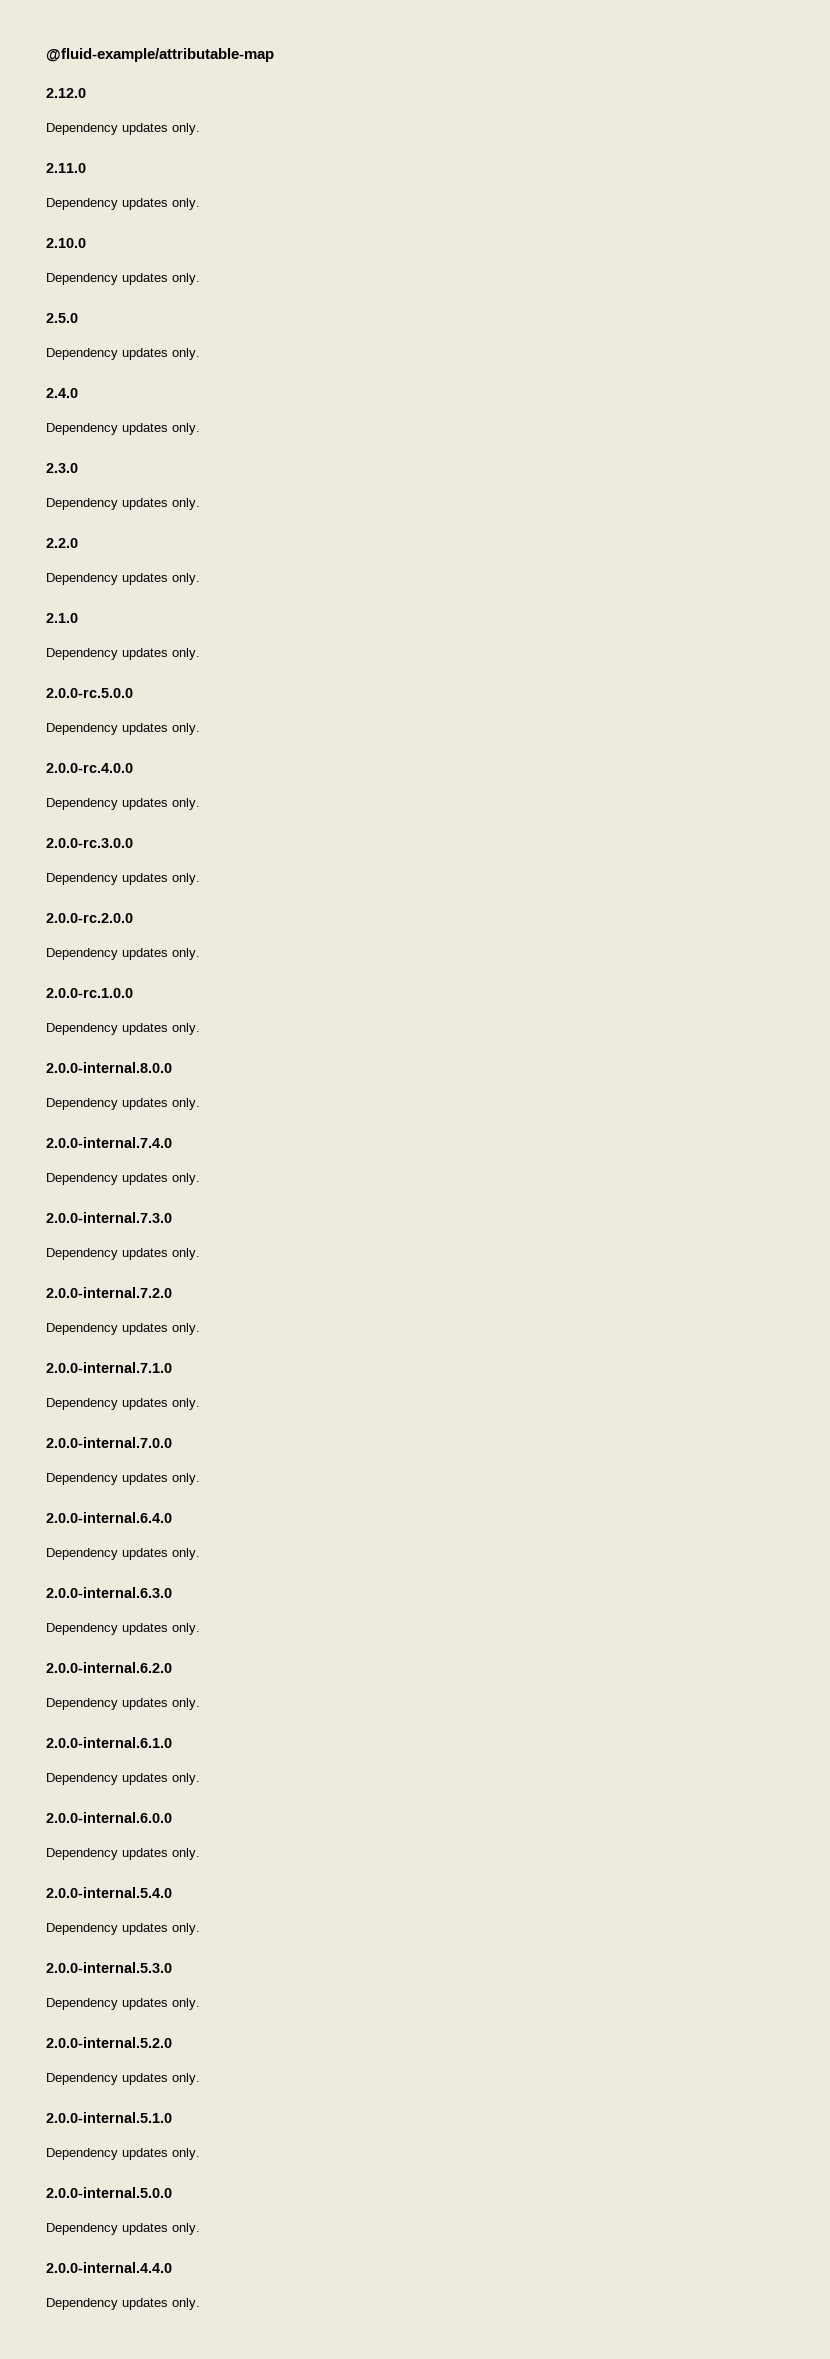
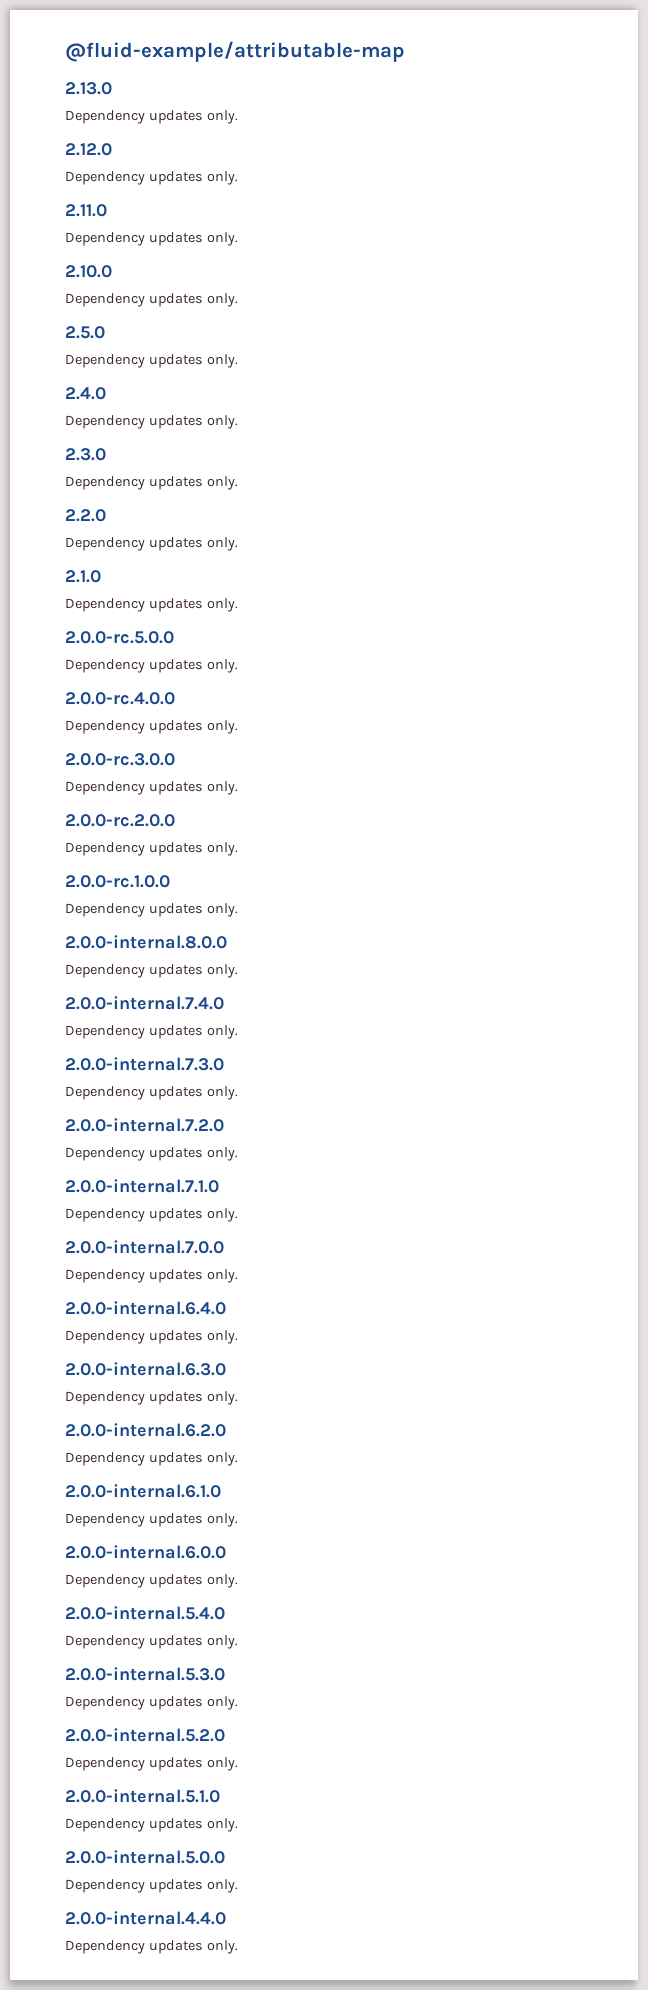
(274, 55) none -> [65,82,112,95] [65,110,238,124] // 2.13.0 // Dependency updates only.

